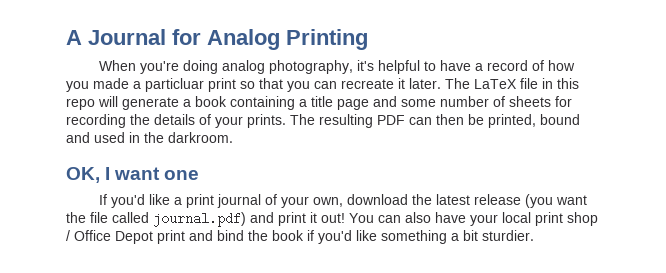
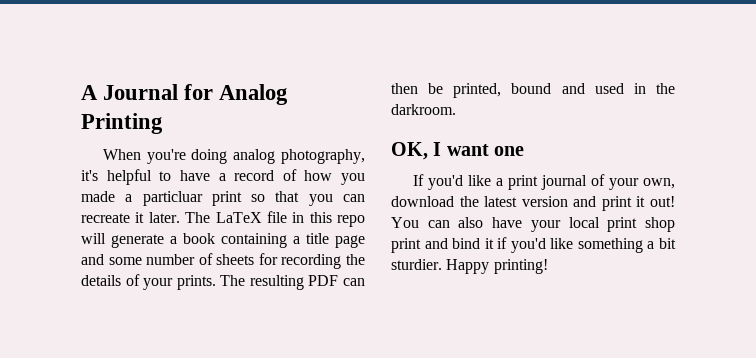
[473,194,587,208] [66,212,246,227] release (you want the file called journal.pdf) -> [521,196,568,207] version
[66,230,153,244] / Office Depot -> (675, 224) none
[248,230,304,241] the book -> [484,238,494,249] it
(534, 235) none -> [446,259,548,274] Happy printing!

